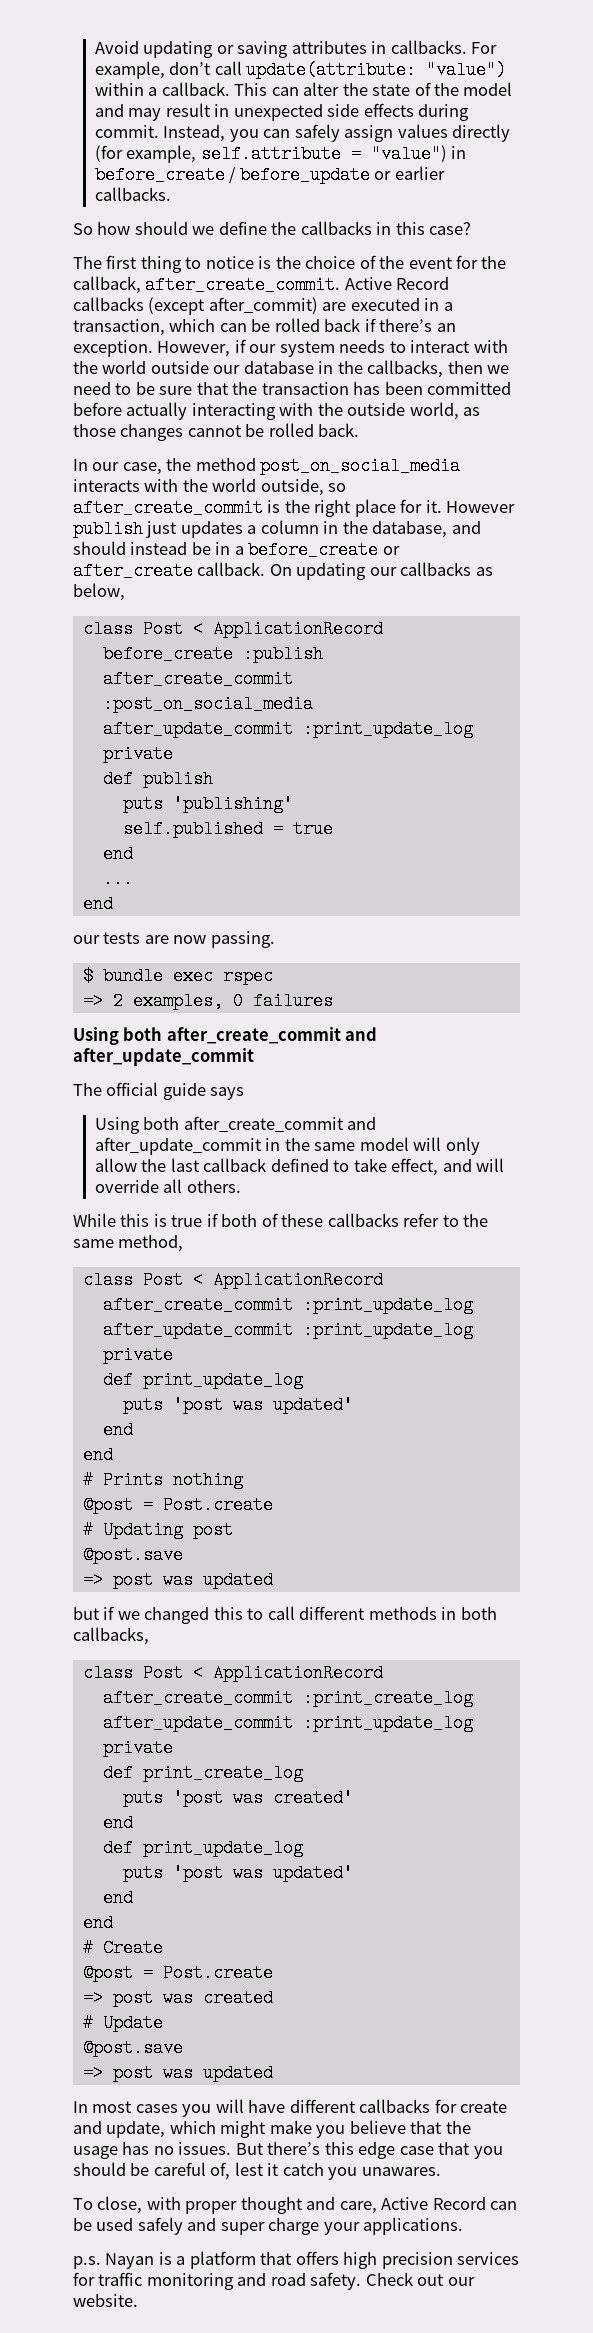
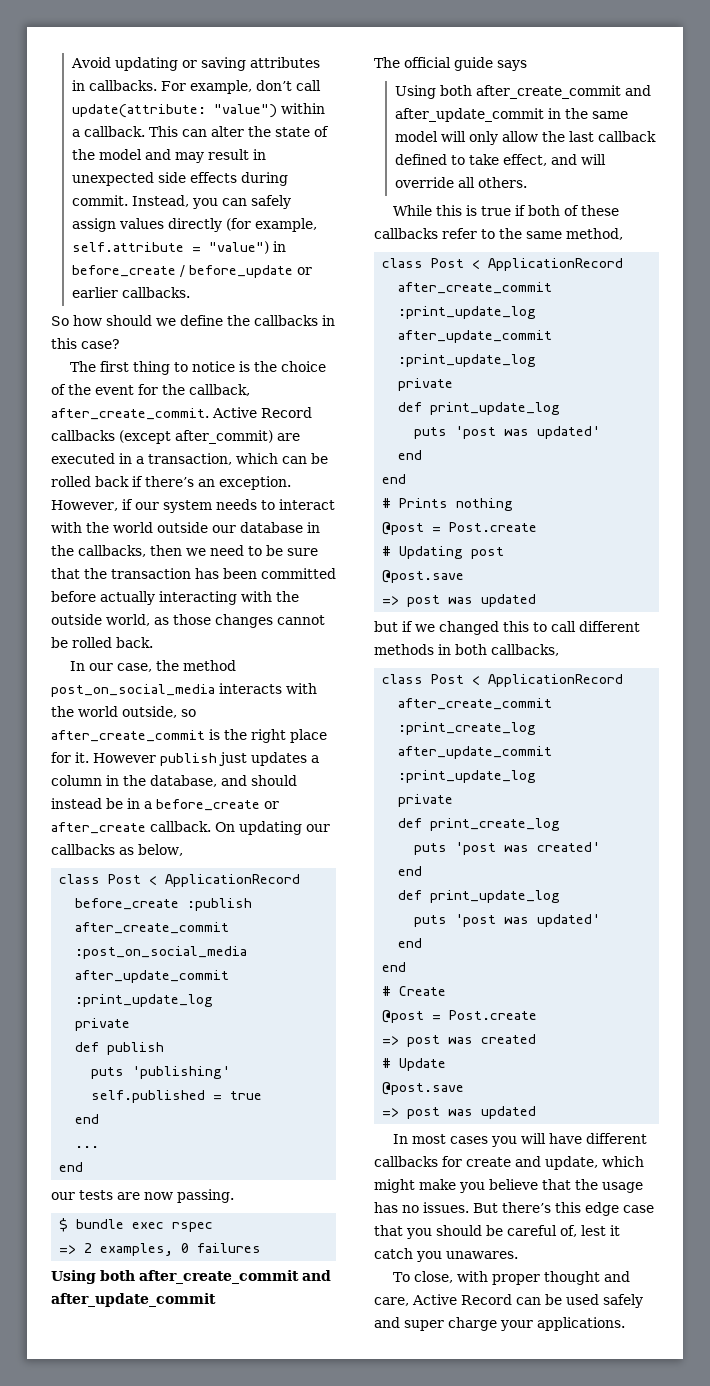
[73,2251,520,2269] [73,2272,475,2290] [73,2294,138,2307] // p.s. Nayan is a platform that offers high precision services for traffic monitoring and road safety. Check out our website. -> (625, 1324) none

